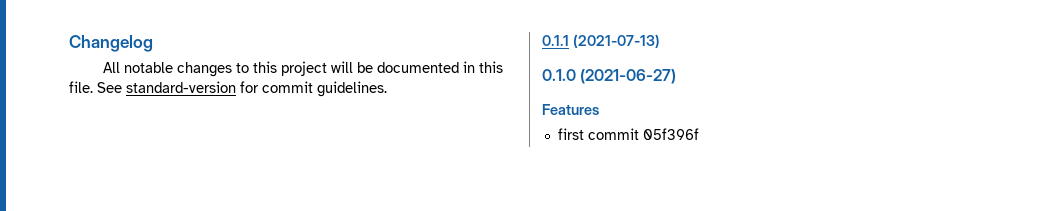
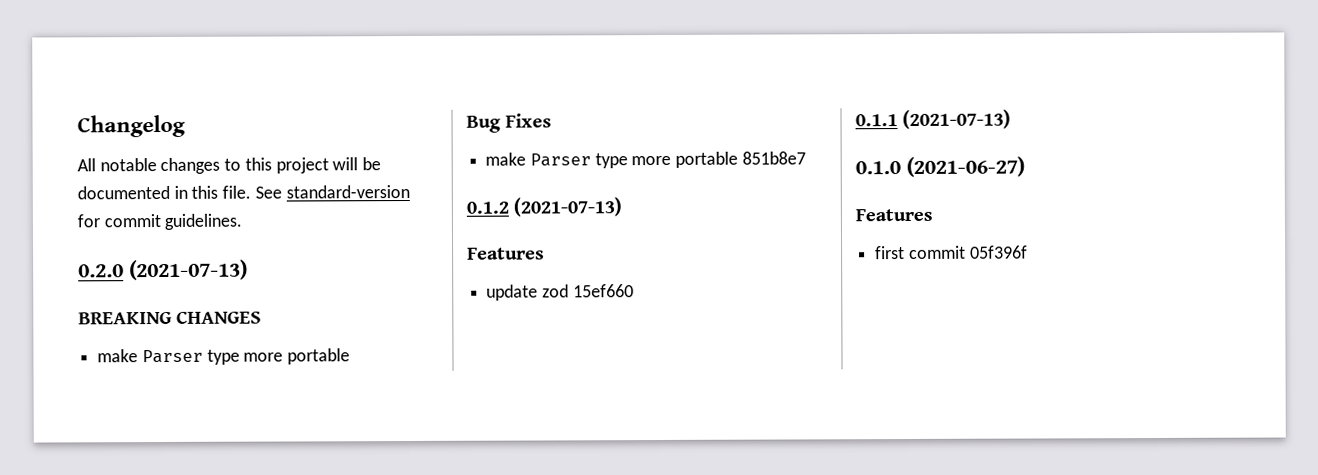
(387, 89) none -> [78,259,248,281] [78,310,263,325] [97,348,351,365] [466,113,553,133] [485,151,806,169] [466,197,623,217] [467,247,545,260] [486,284,634,301] // 0.2.0 (2021-07-13) // BREAKING CHANGES // make Parser type more portable // Bug Fixes // make Parser type more portable 851b8e7 // 0.1.2 (2021-07-13) // Features // update zod 15ef660

